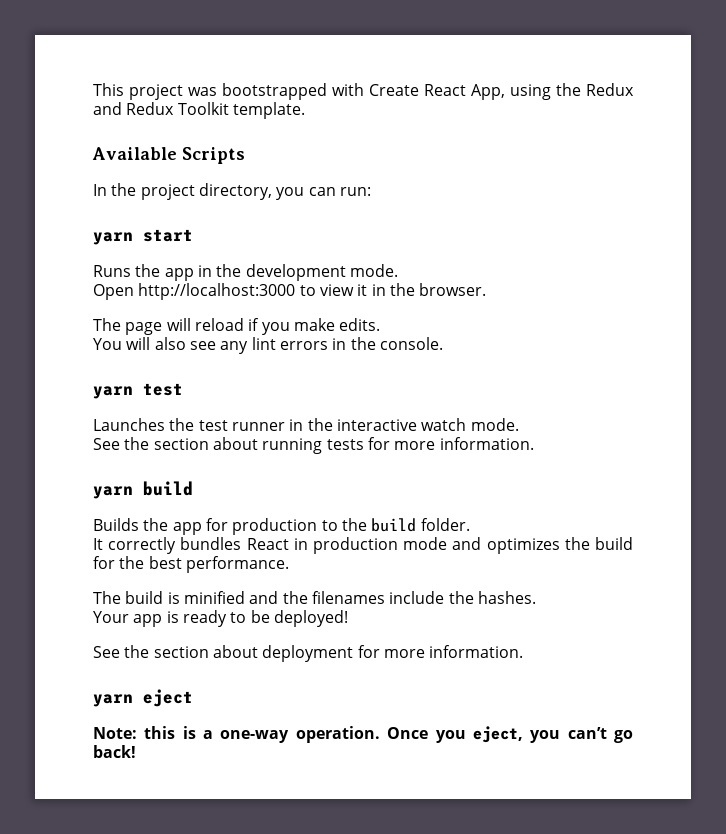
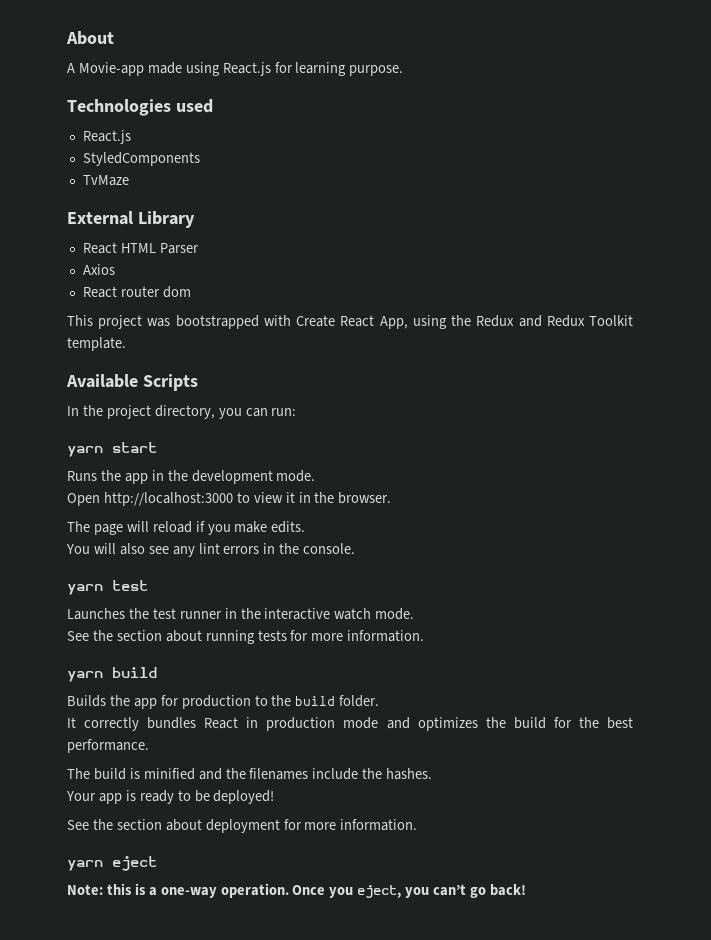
(93, 89) none -> [66,31,114,45] [67,62,404,76] [67,99,213,116] [82,130,131,144] [82,152,200,166] [82,175,129,186] [67,211,195,228] [82,242,199,254] [82,264,115,275] [82,286,191,298] About // A Movie-app made using React.js for learning purpose. // Technologies used // React.js // StyledComponents // TvMaze // External Library // React HTML Parser // Axios // React router dom //

